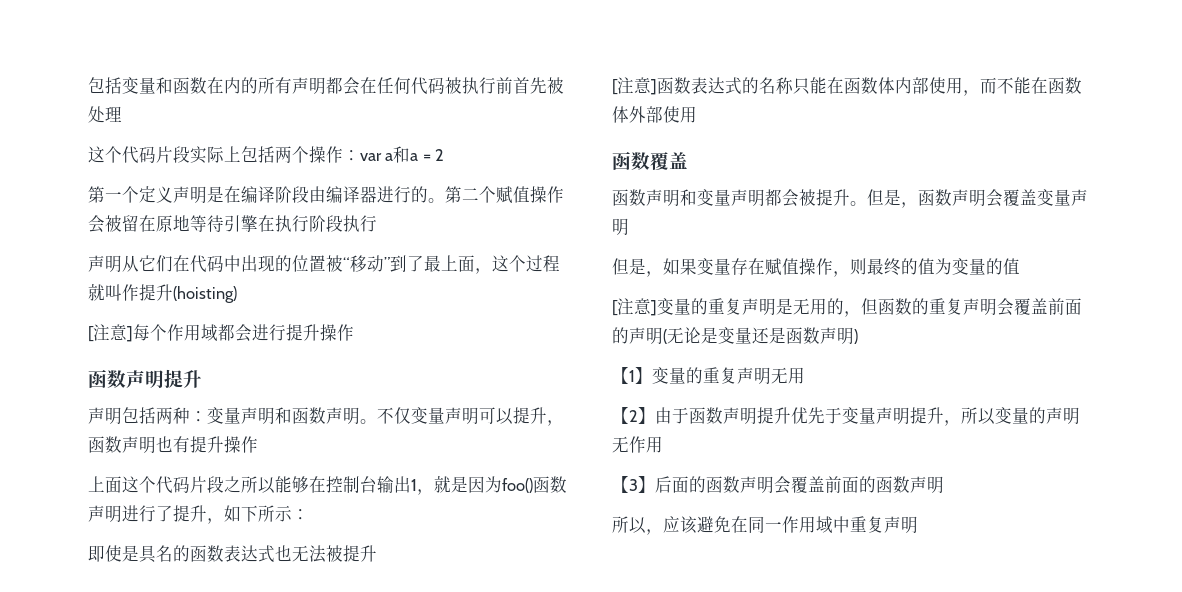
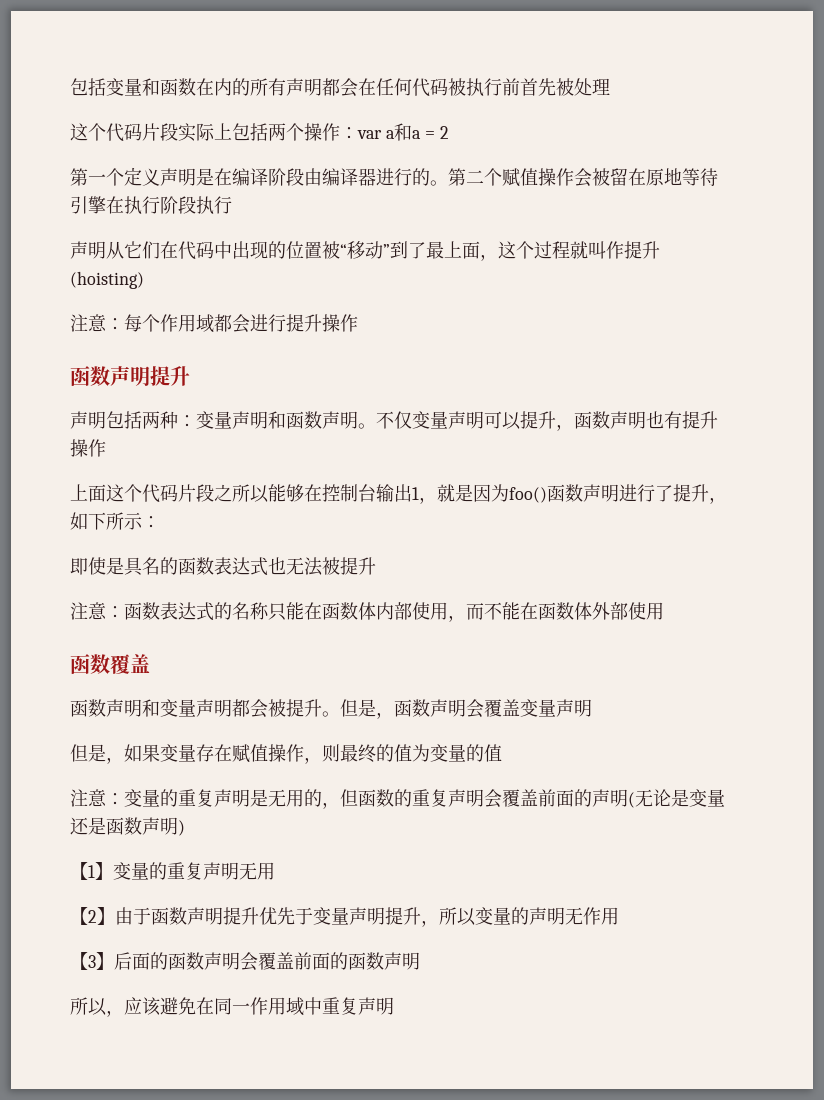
[88,324,133,342] [注意] -> [70,314,124,332] 注意：
[612,77,657,95] [注意] -> [70,602,124,620] 注意：
[612,298,657,316] [注意] -> [70,789,124,807] 注意：

